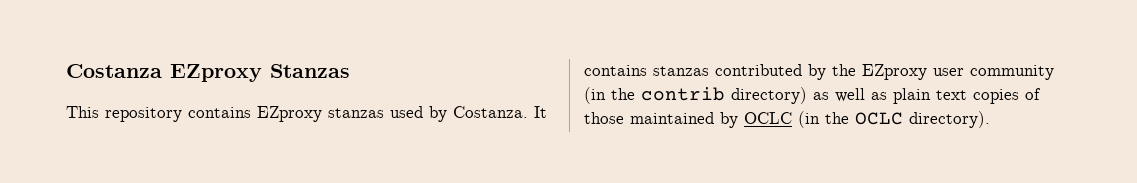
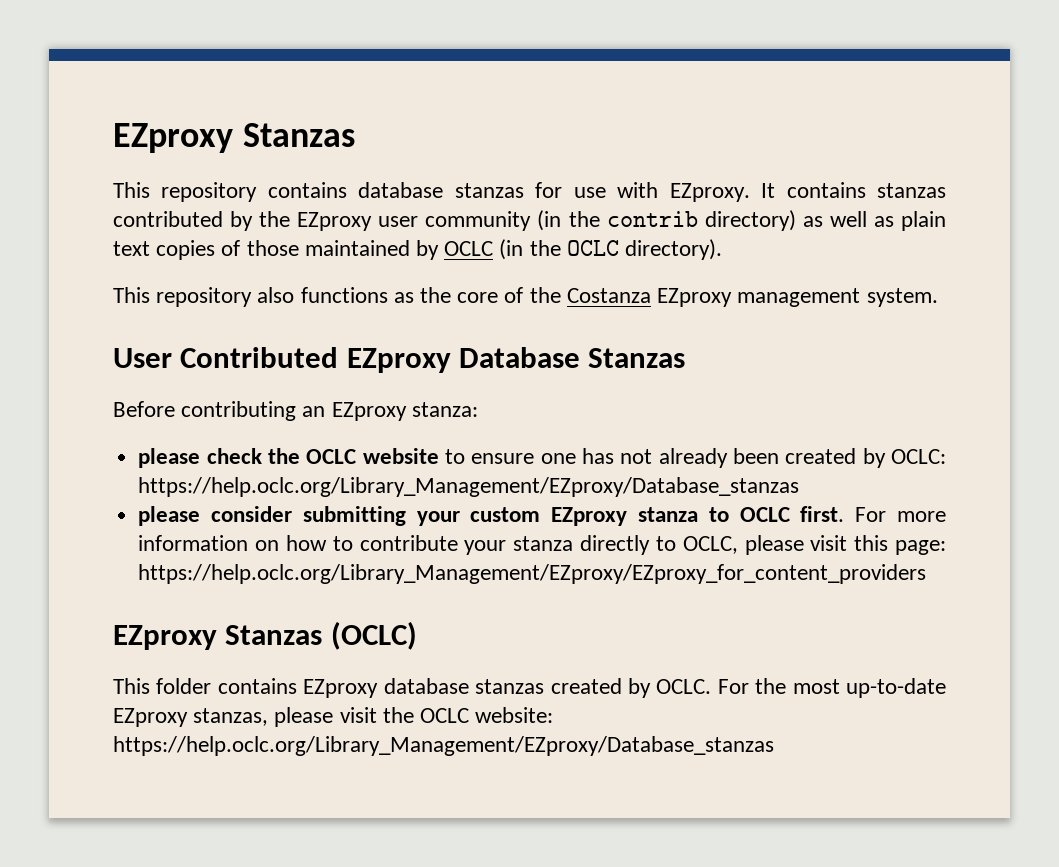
[66,64,162,78] Costanza -> (113, 138) none
[257,106,528,122] EZproxy stanzas used by Costanza. -> [358,182,750,202] database stanzas for use with EZproxy.
(990, 119) none -> [113,287,938,307] [113,347,686,373] [113,401,478,421] [138,448,947,468] [138,477,800,497] [138,506,946,526] [138,535,946,555] [138,564,927,584] [113,621,417,650] [113,678,946,698] [113,707,554,727] [113,736,774,756] // This repository also functions as the core of the Costanza EZproxy management system. // User Contributed EZproxy Database Stanzas // Before contributing an EZproxy stanza: // please check the OCLC website to ensure one has not already been created by OCLC: https://help.oclc.org/Library_Management/EZproxy/Database_stanzas // please consider submitting your custom EZproxy stanza to OCLC first. For more information on how to contribute your stanza directly to OCLC, please visit this page: https://help.oclc.org/Library_Management/EZproxy/EZproxy_for_content_providers // EZproxy Stanzas (OCLC) // This folder contains EZproxy database stanzas created by OCLC. For the most up-to-date EZproxy stanzas, please visit the OCLC website: https://help.oclc.org/Library_Management/EZproxy/Database_stanzas

